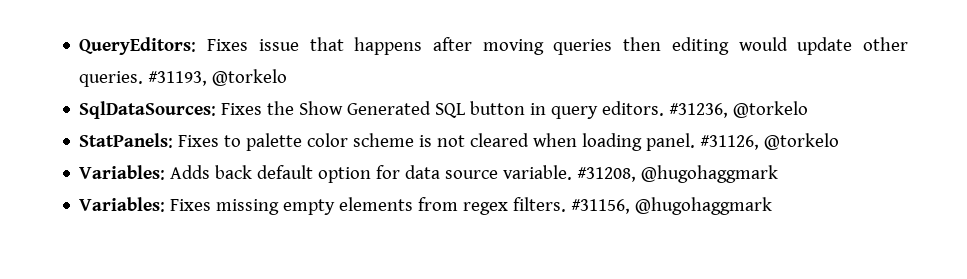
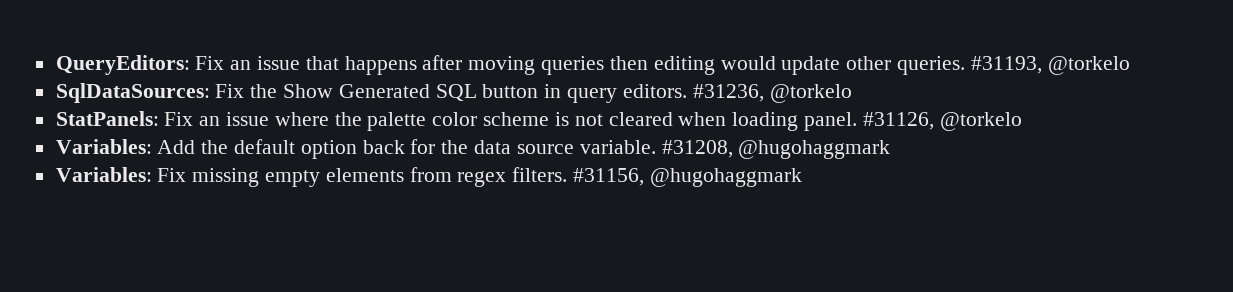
[207,39,249,51] Fixes -> [195,56,252,70] Fix an
[221,103,263,115] Fixes -> [215,84,245,98] Fix
[178,135,242,147] Fixes to -> [164,112,362,126] Fix an issue where the
[170,165,401,183] Adds back default option for -> [157,139,469,159] Add the default option back for the
[170,199,212,211] Fixes -> [157,168,187,182] Fix

